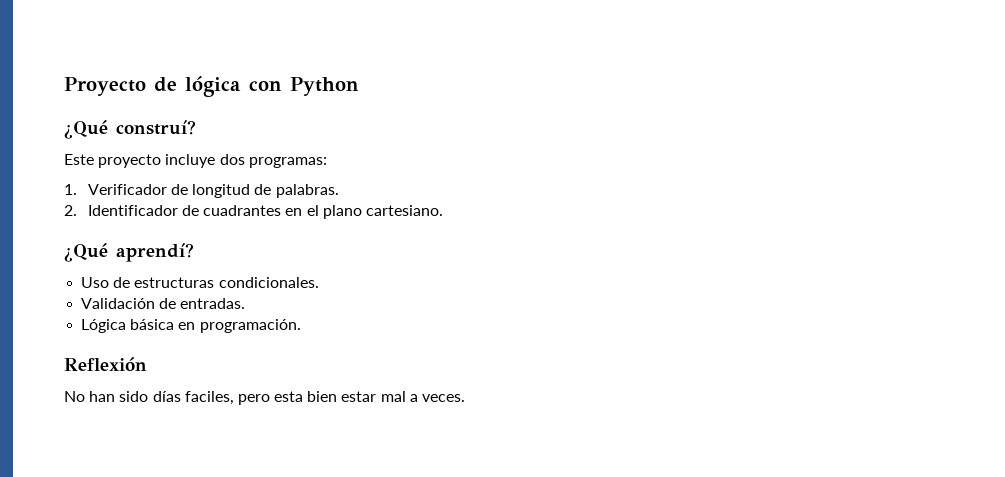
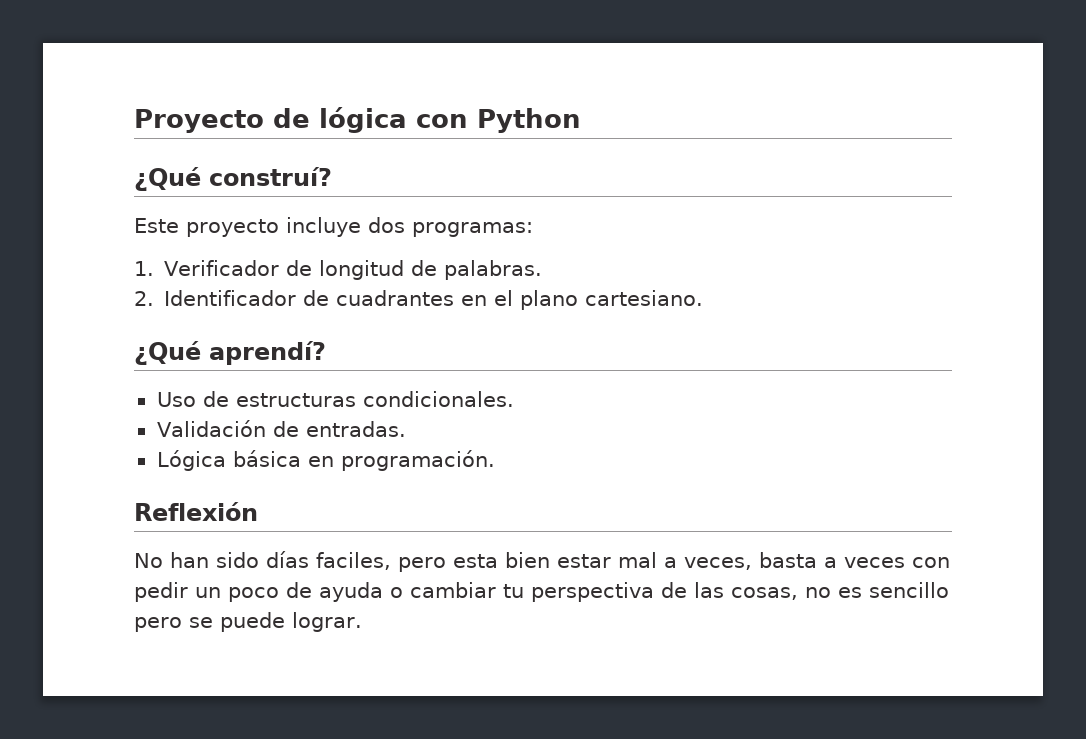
[422,394,466,402] veces. -> [684,552,950,570] [134,582,949,602] [134,612,362,632] veces, basta a veces con pedir un poco de ayuda o cambiar tu perspectiva de las cosas, no es sencillo pero se puede lograr.

